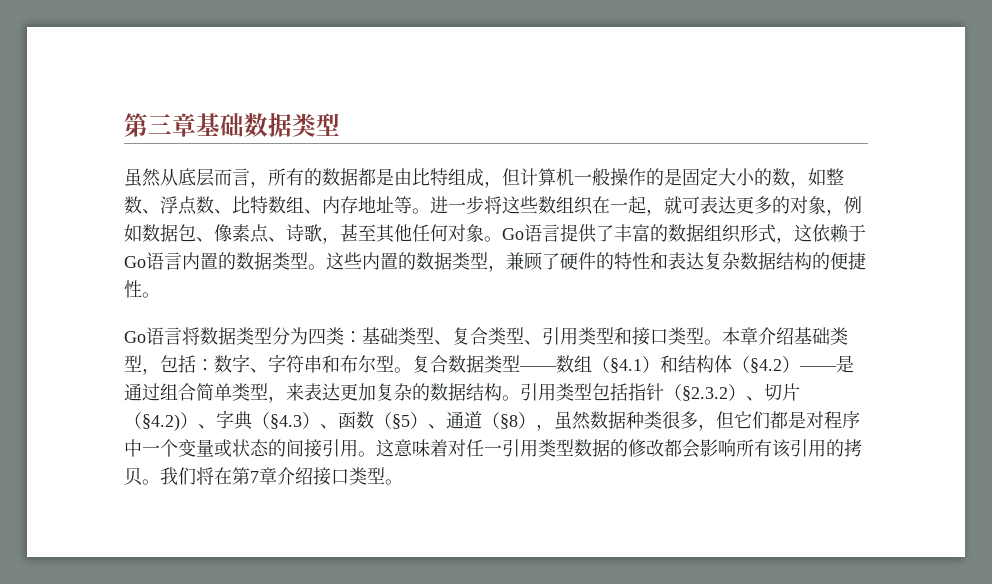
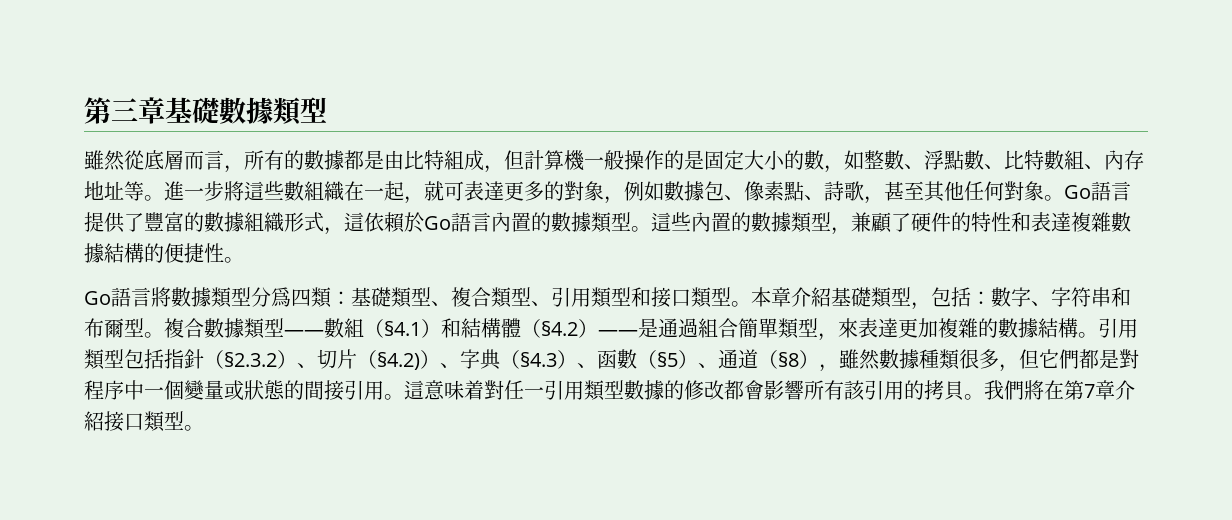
[220,113,316,137] 础数据类 -> [192,97,302,125] 礎數據類
[124,168,214,187] 虽然从底层 -> [84,150,184,171] 雖然從底層
[322,168,358,186] 数据 -> [304,150,344,170] 數據
[448,168,574,188] 组成，但计算机 -> [444,150,585,173] 組成，但計算機
[772,168,844,188] [124,196,593,215] 数，如整数、浮点数、比特数组、内存地址等。进一步将这些数组织 -> [804,150,1144,173] [84,181,344,201] 數，如整數、浮點數、比特數組、內存地址等。進一步將這些數組織
[718,196,808,214] 达更多的对 -> [484,181,584,201] 達更多的對
[142,224,178,242] 数据 -> [664,181,704,201] 數據
[250,224,304,243] 点、诗 -> [784,181,844,201] 點、詩
[448,224,466,242] 对 -> [1004,181,1024,201] 對
[524,224,542,242] 语 -> [1091,181,1111,201] 語
[614,224,866,244] [124,252,543,272] 丰富的数据组织形式，这依赖于Go语言内置的数据类型。这些内置的数据类型，兼顾 -> [144,212,892,235] 豐富的數據組織形式，這依賴於Go語言內置的數據類型。這些內置的數據類型，兼顧
[686,252,812,270] 达复杂数据结构 -> [1051,212,1131,232] [84,243,144,263] 達複雜數據結構
[146,327,506,345] 语言将数据类型分为四类：基础类型、复合类 -> [111,287,512,308] 語言將數據類型分爲四類：基礎類型、複合類
[578,327,596,345] 类 -> [591,287,612,308] 類
[668,327,686,345] 类 -> [691,287,712,308] 類
[776,327,848,345] 绍基础类 -> [811,287,892,308] 紹基礎類
[214,355,232,373] 数 -> [991,287,1011,307] 數
[358,355,592,373] 尔型。复合数据类型——数组 -> [104,318,364,339] 爾型。複合數據類型——數組
[678,355,732,373] 结构体 -> [461,318,521,338] 結構體
[142,383,574,403] 过组合简单类型，来表达更加复杂的数据结构。引用类 -> [678,318,1138,341] [84,349,105,370] 過組合簡單類型，來表達更加複雜的數據結構。引用類
[646,383,664,401] 针 -> [184,349,204,369] 針
[356,411,374,429] 数 -> [617,349,637,369] 數
[554,411,860,431] [124,439,862,458] [124,467,214,486] 虽然数据种类很多，但它们都是对程序中一个变量或状态的间接引用。这意味着对任一引用类型数据的修改都会影响所有该引用的拷贝。我们将 -> [839,349,1139,372] [84,380,1044,401] 雖然數據種類很多，但它們都是對程序中一個變量或狀態的間接引用。這意味着對任一引用類型數據的修改都會影響所有該引用的拷貝。我們將
[295,467,367,486] 绍接口类 -> [84,411,165,432] 紹接口類

